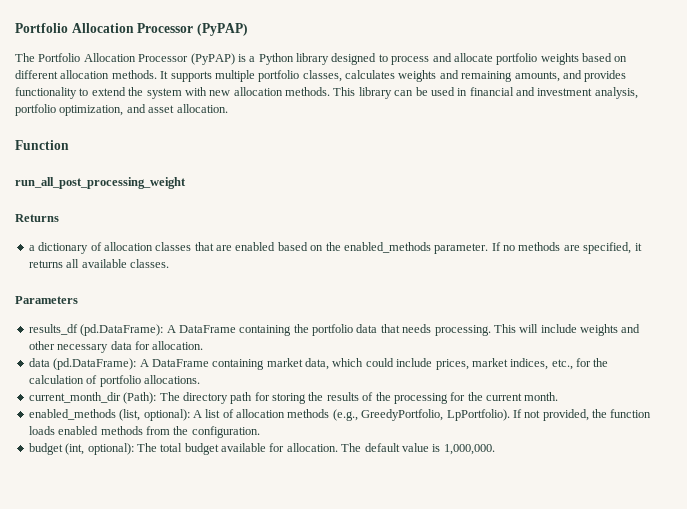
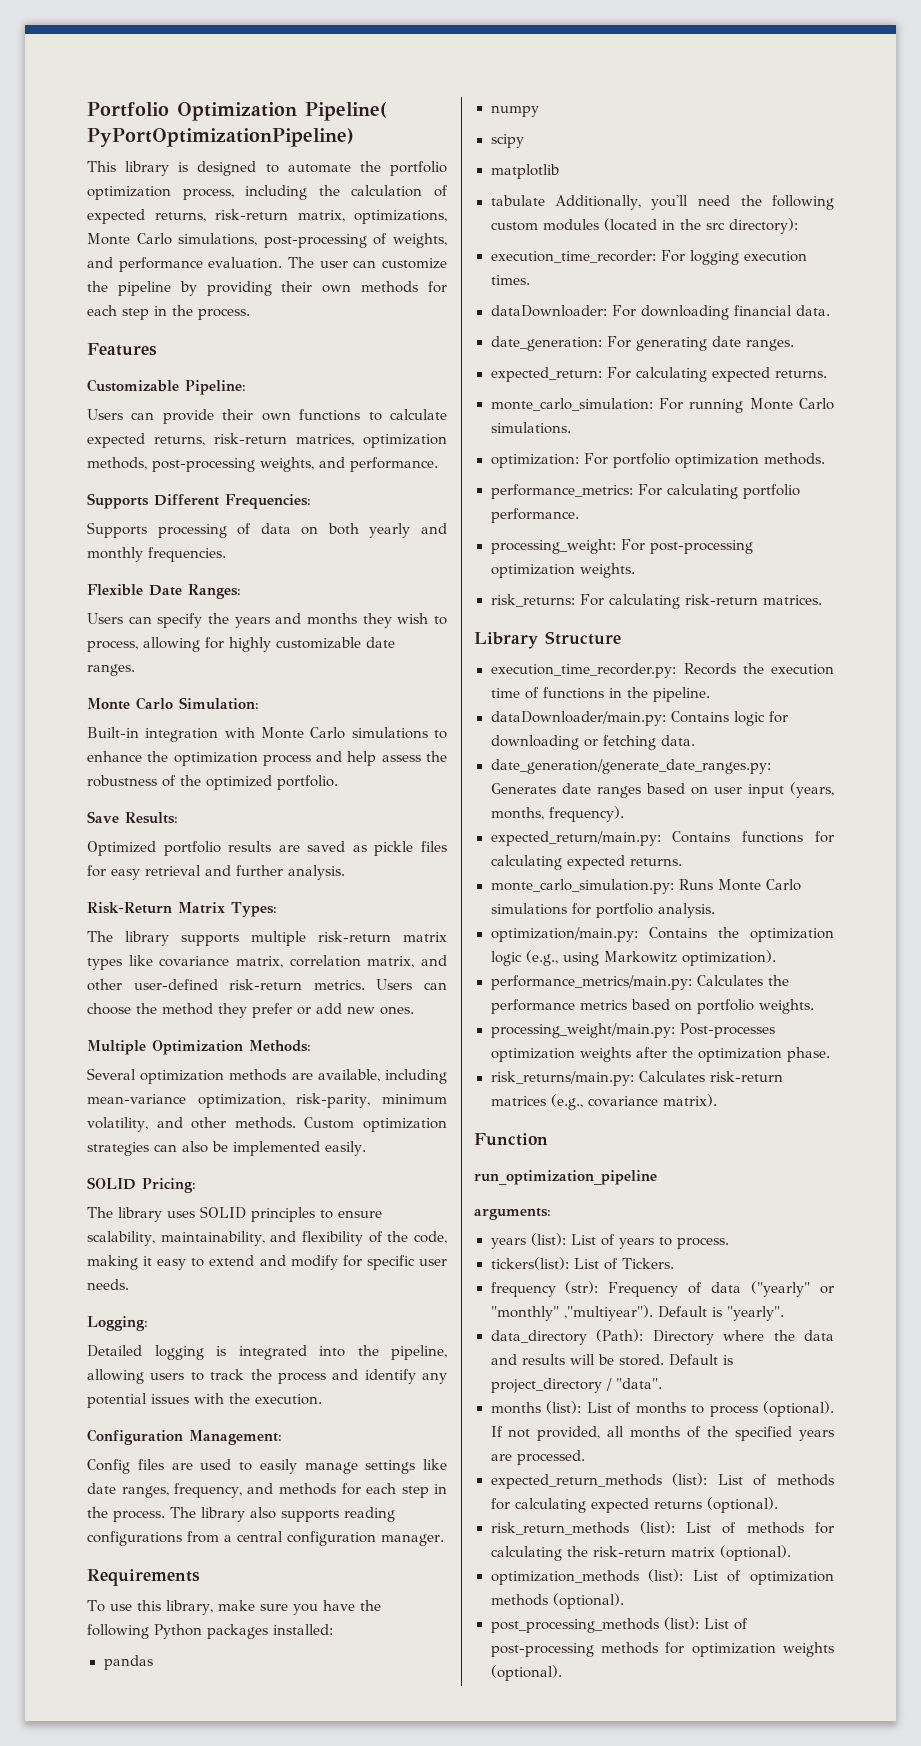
[15,23,248,36] [15,53,628,65] [15,70,627,82] [15,87,638,99] [15,104,228,116] [15,140,69,150] [15,177,186,189] [15,214,59,222] [28,242,642,254] [28,259,169,268] [15,296,78,304] [28,324,641,336] [28,341,204,353] [28,358,609,370] [28,375,200,387] [28,392,559,404] [28,409,652,421] [28,426,260,438] [28,443,495,455] Portfolio Allocation Processor (PyPAP) // The Portfolio Allocation Processor (PyPAP) is a Python library designed to process and allocate portfolio weights based on different allocation methods. It supports multiple portfolio classes, calculates weights and remaining amounts, and provides functionality to extend the system with new allocation methods. This library can be used in financial and investment analysis, portfolio optimization, and asset allocation. // Function // run_all_post_processing_weight // Returns // a dictionary of allocation classes that are enabled based on the enabled_methods parameter. If no methods are specified, it returns all available classes. // Parameters // results_df (pd.DataFrame): A DataFrame containing the portfolio data that needs processing. This will include weights and other necessary data for allocation. // data (pd.DataFrame): A DataFrame containing market data, which could include prices, market indices, etc., for the calculation of portfolio allocations. // current_month_dir (Path): The directory path for storing the results of the processing for the current month. // enabled_methods (list, optional): A list of allocation methods (e.g., GreedyPortfolio, LpPortfolio). If not provided, the function loads enabled methods from the configuration. // budget (int, optional): The total budget available for allocation. The default value is 1,000,000. -> [87,102,387,121] [87,128,354,147] [87,161,447,176] [87,185,448,200] [87,209,447,224] [87,233,447,248] [87,257,447,272] [87,281,447,296] [87,305,250,320] [87,343,157,356] [87,379,246,395] [87,409,447,424] [87,433,447,448] [87,457,438,472] [87,493,311,509] [87,522,447,538] [87,547,226,562] [87,584,241,599] [87,613,448,628] [87,637,395,652] [87,664,135,676] [87,697,259,710] [87,727,447,742] [87,751,447,766] [87,775,338,790] [87,811,178,824] [87,841,447,856] [87,865,345,880] [87,902,277,917] [87,931,447,946] [87,955,447,970] [87,979,447,991] [87,1003,414,1018] [87,1040,311,1055] [87,1068,447,1084] [87,1093,447,1108] [87,1117,447,1132] [87,1141,366,1156] [87,1177,196,1193] [87,1206,382,1222] [87,1231,447,1246] [87,1255,447,1270] [87,1279,129,1290] [87,1316,148,1331] [87,1345,447,1360] [87,1369,447,1384] [87,1393,322,1408] [87,1429,282,1445] [87,1459,447,1474] [87,1483,447,1498] [87,1507,395,1522] [87,1531,444,1546] [87,1569,200,1586] [87,1600,381,1615] [87,1624,333,1639] [103,1655,153,1670] [490,105,539,117] [490,134,524,148] [490,164,559,179] [490,195,834,210] [490,218,798,234] [490,250,807,265] [490,275,530,285] [490,305,830,320] [490,336,794,351] [490,367,827,382] [490,398,834,413] [490,422,571,434] [490,453,825,468] [490,484,800,499] [490,508,579,523] [490,539,753,554] [490,563,635,578] [490,594,822,609] [474,631,621,649] [490,663,834,678] [490,687,710,702] [490,711,788,726] [490,735,695,750] [490,759,771,774] [490,782,834,798] [490,806,624,822] [490,831,834,846] [490,855,682,870] [490,879,801,894] [490,903,715,918] [490,927,834,942] [490,950,776,966] [490,975,789,990] [490,999,814,1014] [490,1023,775,1038] [490,1047,830,1062] [490,1071,783,1086] [490,1094,717,1110] [474,1133,548,1146] [474,1170,657,1185] [474,1208,551,1220] [490,1233,729,1249] [490,1257,674,1270] [490,1281,834,1297] [490,1305,784,1321] [490,1329,834,1345] [490,1354,733,1366] [490,1378,662,1393] [490,1401,834,1417] [490,1426,834,1441] [490,1450,585,1465] [490,1473,834,1489] [490,1497,778,1513] [490,1521,834,1535] [490,1545,791,1561] [490,1569,834,1585] [490,1593,624,1609] [490,1617,748,1633] [490,1642,834,1657] [490,1665,562,1681] Portfolio Optimization Pipeline( PyPortOptimizationPipeline) // This library is designed to automate the portfolio optimization process, including the calculation of expected returns, risk-return matrix, optimizations, Monte Carlo simulations, post-processing of weights, and performance evaluation. The user can customize the pipeline by providing their own methods for each step in the process. // Features // Customizable Pipeline: // Users can provide their own functions to calculate expected returns, risk-return matrices, optimization methods, post-processing weights, and performance. // Supports Different Frequencies: // Supports processing of data on both yearly and monthly frequencies. // Flexible Date Ranges: // Users can specify the years and months they wish to process, allowing for highly customizable date ranges. // Monte Carlo Simulation: // Built-in integration with Monte Carlo simulations to enhance the optimization process and help assess the robustness of the optimized portfolio. // Save Results: // Optimized portfolio results are saved as pickle files for easy retrieval and further analysis. // Risk-Return Matrix Types: // The library supports multiple risk-return matrix types like covariance matrix, correlation matrix, and other user-defined risk-return metrics. Users can choose the method they prefer or add new ones. // Multiple Optimization Methods: // Several optimization methods are available, including mean-variance optimization, risk-parity, minimum volatility, and other methods. Custom optimization strategies can also be implemented easily. // SOLID Pricing: // The library uses SOLID principles to ensure scalability, maintainability, and flexibility of the code, making it easy to extend and modify for specific user needs. // Logging: // Detailed logging is integrated into the pipeline, allowing users to track the process and identify any potential issues with the execution. // Configuration Management: // Config files are used to easily manage settings like date ranges, frequency, and methods for each step in the process. The library also supports reading configurations from a central configuration manager. // Requirements // To use this library, make sure you have the following Python packages installed: // pandas // numpy // scipy // matplotlib // tabulate Additionally, you'll need the following custom modules (located in the src directory): // execution_time_recorder: For logging execution times. // dataDownloader: For downloading financial data. // date_generation: For generating date ranges. // expected_return: For calculating expected returns. // monte_carlo_simulation: For running Monte Carlo simulations. // optimization: For portfolio optimization methods. // performance_metrics: For calculating portfolio performance. // processing_weight: For post-processing optimization weights. // risk_returns: For calculating risk-return matrices. // Library Structure // execution_time_recorder.py: Records the execution time of functions in the pipeline. // dataDownloader/main.py: Contains logic for downloading or fetching data. // date_generation/generate_date_ranges.py: Generates date ranges based on user input (years, months, frequency). // expected_return/main.py: Contains functions for calculating expected returns. // monte_carlo_simulation.py: Runs Monte Carlo simulations for portfolio analysis. // optimization/main.py: Contains the optimization logic (e.g., using Markowitz optimization). // performance_metrics/main.py: Calculates the performance metrics based on portfolio weights. // processing_weight/main.py: Post-processes optimization weights after the optimization phase. // risk_returns/main.py: Calculates risk-return matrices (e.g., covariance matrix). // Function // run_optimization_pipeline // arguments: // years (list): List of years to process. // tickers(list): List of Tickers. // frequency (str): Frequency of data ("yearly" or "monthly" ,"multiyear"). Default is "yearly". // data_directory (Path): Directory where the data and results will be stored. Default is project_directory / "data". // months (list): List of months to process (optional). If not provided, all months of the specified years are processed. // expected_return_methods (list): List of methods for calculating expected returns (optional). // risk_return_methods (list): List of methods for calculating the risk-return matrix (optional). // optimization_methods (list): List of optimization methods (optional). // post_processing_methods (list): List of post-processing methods for optimization weights (optional).

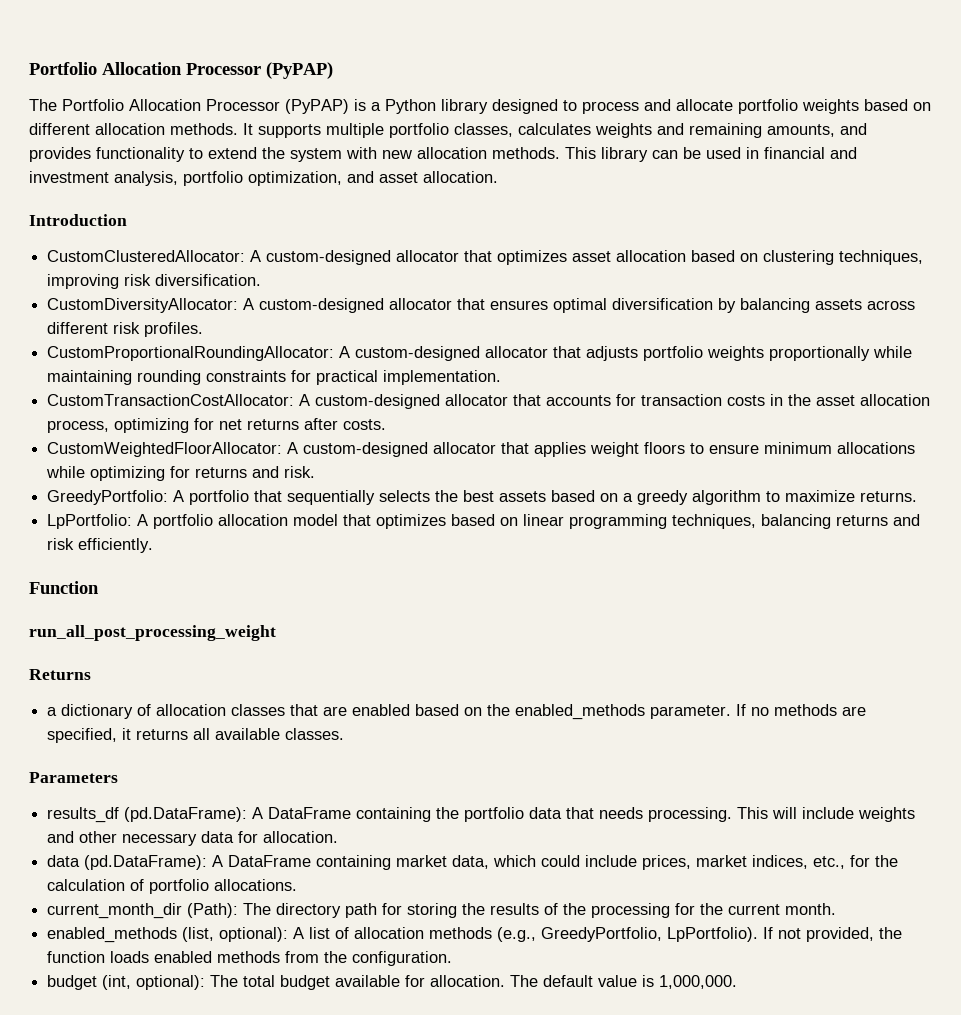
[87,102,387,121] [87,128,354,147] [87,161,447,176] [87,185,448,200] [87,209,447,224] [87,233,447,248] [87,257,447,272] [87,281,447,296] [87,305,250,320] [87,343,157,356] [87,379,246,395] [87,409,447,424] [87,433,447,448] [87,457,438,472] [87,493,311,509] [87,522,447,538] [87,547,226,562] [87,584,241,599] [87,613,448,628] [87,637,395,652] [87,664,135,676] [87,697,259,710] [87,727,447,742] [87,751,447,766] [87,775,338,790] [87,811,178,824] [87,841,447,856] [87,865,345,880] [87,902,277,917] [87,931,447,946] [87,955,447,970] [87,979,447,991] [87,1003,414,1018] [87,1040,311,1055] [87,1068,447,1084] [87,1093,447,1108] [87,1117,447,1132] [87,1141,366,1156] [87,1177,196,1193] [87,1206,382,1222] [87,1231,447,1246] [87,1255,447,1270] [87,1279,129,1290] [87,1316,148,1331] [87,1345,447,1360] [87,1369,447,1384] [87,1393,322,1408] [87,1429,282,1445] [87,1459,447,1474] [87,1483,447,1498] [87,1507,395,1522] [87,1531,444,1546] [87,1569,200,1586] [87,1600,381,1615] [87,1624,333,1639] [103,1655,153,1670] [490,105,539,117] [490,134,524,148] [490,164,559,179] [490,195,834,210] [490,218,798,234] [490,250,807,265] [490,275,530,285] [490,305,830,320] [490,336,794,351] [490,367,827,382] [490,398,834,413] [490,422,571,434] [490,453,825,468] [490,484,800,499] [490,508,579,523] [490,539,753,554] [490,563,635,578] [490,594,822,609] [474,631,621,649] [490,663,834,678] [490,687,710,702] [490,711,788,726] [490,735,695,750] [490,759,771,774] [490,782,834,798] [490,806,624,822] [490,831,834,846] [490,855,682,870] [490,879,801,894] [490,903,715,918] [490,927,834,942] [490,950,776,966] [490,975,789,990] [490,999,814,1014] [490,1023,775,1038] [490,1047,830,1062] [490,1071,783,1086] [490,1094,717,1110] [474,1133,548,1146] [474,1170,657,1185] [474,1208,551,1220] [490,1233,729,1249] [490,1257,674,1270] [490,1281,834,1297] [490,1305,784,1321] [490,1329,834,1345] [490,1354,733,1366] [490,1378,662,1393] [490,1401,834,1417] [490,1426,834,1441] [490,1450,585,1465] [490,1473,834,1489] [490,1497,778,1513] [490,1521,834,1535] [490,1545,791,1561] [490,1569,834,1585] [490,1593,624,1609] [490,1617,748,1633] [490,1642,834,1657] [490,1665,562,1681] Portfolio Optimization Pipeline( PyPortOptimizationPipeline) // This library is designed to automate the portfolio optimization process, including the calculation of expected returns, risk-return matrix, optimizations, Monte Carlo simulations, post-processing of weights, and performance evaluation. The user can customize the pipeline by providing their own methods for each step in the process. // Features // Customizable Pipeline: // Users can provide their own functions to calculate expected returns, risk-return matrices, optimization methods, post-processing weights, and performance. // Supports Different Frequencies: // Supports processing of data on both yearly and monthly frequencies. // Flexible Date Ranges: // Users can specify the years and months they wish to process, allowing for highly customizable date ranges. // Monte Carlo Simulation: // Built-in integration with Monte Carlo simulations to enhance the optimization process and help assess the robustness of the optimized portfolio. // Save Results: // Optimized portfolio results are saved as pickle files for easy retrieval and further analysis. // Risk-Return Matrix Types: // The library supports multiple risk-return matrix types like covariance matrix, correlation matrix, and other user-defined risk-return metrics. Users can choose the method they prefer or add new ones. // Multiple Optimization Methods: // Several optimization methods are available, including mean-variance optimization, risk-parity, minimum volatility, and other methods. Custom optimization strategies can also be implemented easily. // SOLID Pricing: // The library uses SOLID principles to ensure scalability, maintainability, and flexibility of the code, making it easy to extend and modify for specific user needs. // Logging: // Detailed logging is integrated into the pipeline, allowing users to track the process and identify any potential issues with the execution. // Configuration Management: // Config files are used to easily manage settings like date ranges, frequency, and methods for each step in the process. The library also supports reading configurations from a central configuration manager. // Requirements // To use this library, make sure you have the following Python packages installed: // pandas // numpy // scipy // matplotlib // tabulate Additionally, you'll need the following custom modules (located in the src directory): // execution_time_recorder: For logging execution times. // dataDownloader: For downloading financial data. // date_generation: For generating date ranges. // expected_return: For calculating expected returns. // monte_carlo_simulation: For running Monte Carlo simulations. // optimization: For portfolio optimization methods. // performance_metrics: For calculating portfolio performance. // processing_weight: For post-processing optimization weights. // risk_returns: For calculating risk-return matrices. // Library Structure // execution_time_recorder.py: Records the execution time of functions in the pipeline. // dataDownloader/main.py: Contains logic for downloading or fetching data. // date_generation/generate_date_ranges.py: Generates date ranges based on user input (years, months, frequency). // expected_return/main.py: Contains functions for calculating expected returns. // monte_carlo_simulation.py: Runs Monte Carlo simulations for portfolio analysis. // optimization/main.py: Contains the optimization logic (e.g., using Markowitz optimization). // performance_metrics/main.py: Calculates the performance metrics based on portfolio weights. // processing_weight/main.py: Post-processes optimization weights after the optimization phase. // risk_returns/main.py: Calculates risk-return matrices (e.g., covariance matrix). // Function // run_optimization_pipeline // arguments: // years (list): List of years to process. // tickers(list): List of Tickers. // frequency (str): Frequency of data ("yearly" or "monthly" ,"multiyear"). Default is "yearly". // data_directory (Path): Directory where the data and results will be stored. Default is project_directory / "data". // months (list): List of months to process (optional). If not provided, all months of the specified years are processed. // expected_return_methods (list): List of methods for calculating expected returns (optional). // risk_return_methods (list): List of methods for calculating the risk-return matrix (optional). // optimization_methods (list): List of optimization methods (optional). // post_processing_methods (list): List of post-processing methods for optimization weights (optional). -> [29,62,333,79] [29,99,931,114] [29,123,867,138] [29,147,857,162] [29,171,498,186] [29,214,127,226] [47,250,924,265] [47,274,262,289] [47,298,916,313] [47,322,204,337] [47,346,913,361] [47,370,502,385] [47,394,931,409] [47,418,387,433] [47,442,916,457] [46,466,316,481] [47,490,918,505] [47,514,921,529] [47,538,154,553] [29,581,99,594] [29,625,276,641] [29,669,91,680] [47,704,867,720] [47,728,345,743] [29,772,118,783] [47,807,916,823] [47,831,339,846] [47,855,899,870] [47,879,298,894] [47,903,837,919] [47,927,903,943] [47,951,453,966] [47,975,738,990] Portfolio Allocation Processor (PyPAP) // The Portfolio Allocation Processor (PyPAP) is a Python library designed to process and allocate portfolio weights based on different allocation methods. It supports multiple portfolio classes, calculates weights and remaining amounts, and provides functionality to extend the system with new allocation methods. This library can be used in financial and investment analysis, portfolio optimization, and asset allocation. // Introduction // CustomClusteredAllocator: A custom-designed allocator that optimizes asset allocation based on clustering techniques, improving risk diversification. // CustomDiversityAllocator: A custom-designed allocator that ensures optimal diversification by balancing assets across different risk profiles. // CustomProportionalRoundingAllocator: A custom-designed allocator that adjusts portfolio weights proportionally while maintaining rounding constraints for practical implementation. // CustomTransactionCostAllocator: A custom-designed allocator that accounts for transaction costs in the asset allocation process, optimizing for net returns after costs. // CustomWeightedFloorAllocator: A custom-designed allocator that applies weight floors to ensure minimum allocations while optimizing for returns and risk. // GreedyPortfolio: A portfolio that sequentially selects the best assets based on a greedy algorithm to maximize returns. // LpPortfolio: A portfolio allocation model that optimizes based on linear programming techniques, balancing returns and risk efficiently. // Function // run_all_post_processing_weight // Returns // a dictionary of allocation classes that are enabled based on the enabled_methods parameter. If no methods are specified, it returns all available classes. // Parameters // results_df (pd.DataFrame): A DataFrame containing the portfolio data that needs processing. This will include weights and other necessary data for allocation. // data (pd.DataFrame): A DataFrame containing market data, which could include prices, market indices, etc., for the calculation of portfolio allocations. // current_month_dir (Path): The directory path for storing the results of the processing for the current month. // enabled_methods (list, optional): A list of allocation methods (e.g., GreedyPortfolio, LpPortfolio). If not provided, the function loads enabled methods from the configuration. // budget (int, optional): The total budget available for allocation. The default value is 1,000,000.

